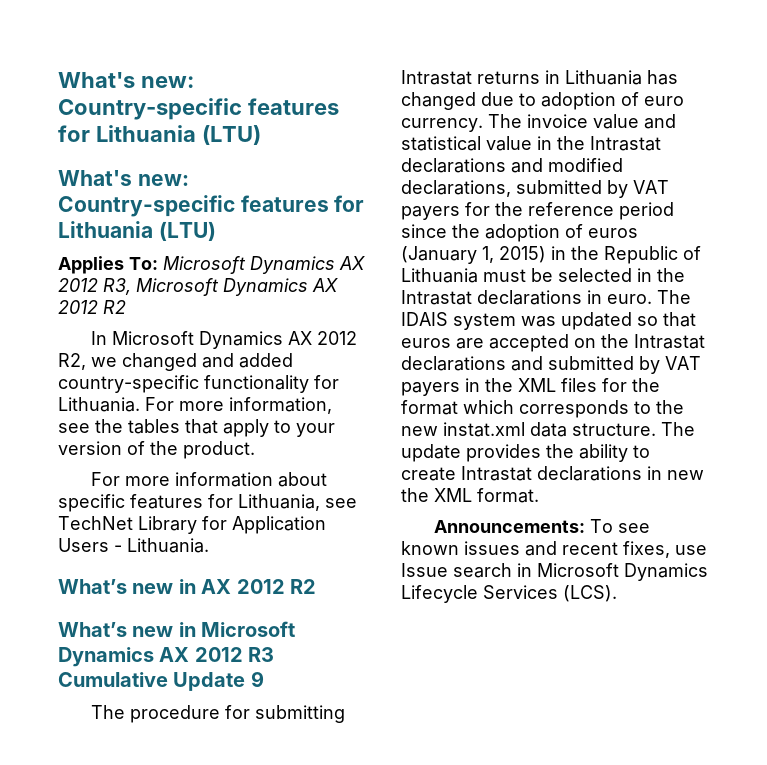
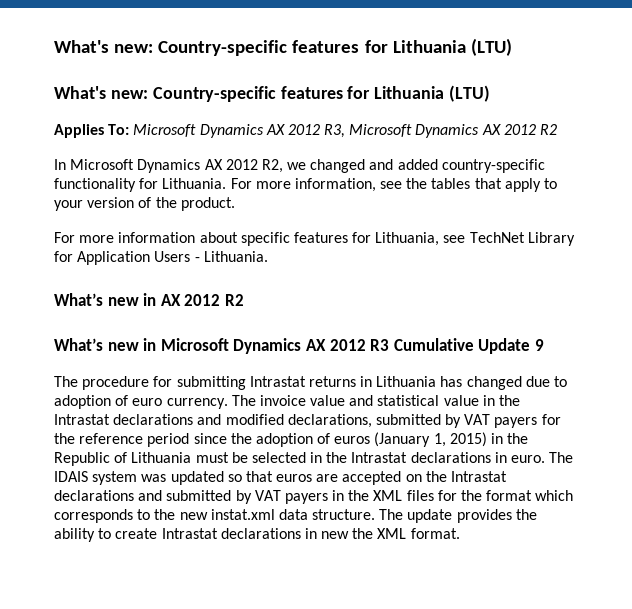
[434,519,651,533] [401,541,707,558] [401,563,708,581] [401,585,617,603] // Announcements: To see known issues and recent fixes, use Issue search in Microsoft Dynamics Lifecycle Services (LCS). -> (460, 533) none

